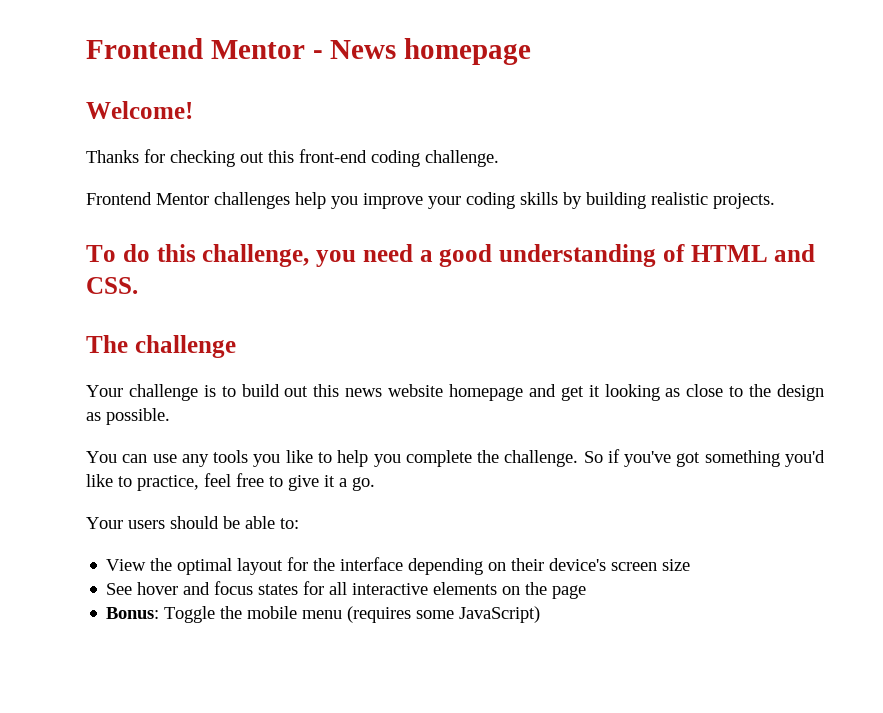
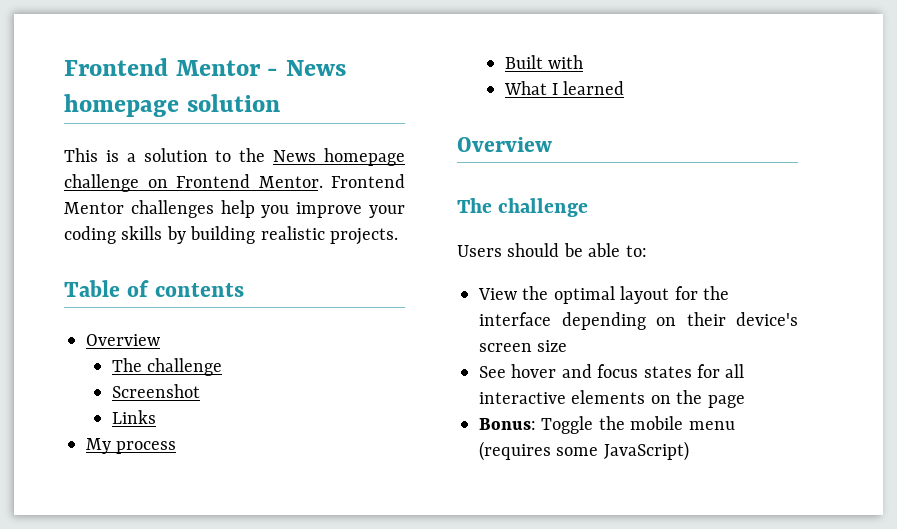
[86,101,193,119] [86,149,499,167] // Welcome! // Thanks for checking out this front-end coding challenge. // -> [186,94,280,112] [64,148,405,166] [64,174,323,192] solution // This is a solution to the News homepage challenge on Frontend Mentor.
[86,244,816,267] [86,277,138,294] [86,335,236,358] [86,384,825,401] [86,408,170,425] [86,449,826,467] [86,473,375,491] [86,517,165,529] To do this challenge, you need a good understanding of HTML and CSS. // The challenge // Your challenge is to build out this news website homepage and get it looking as close to the design as possible. // You can use any tools you like to help you complete the challenge. So if you've got something you'd like to practice, feel free to give it a go. // Your users -> [64,280,244,297] [86,334,160,346] [111,358,223,376] [111,384,200,398] [111,410,156,424] [86,438,177,454] [504,55,584,69] [503,81,625,95] [457,137,552,152] [457,198,589,217] [457,245,502,257] Table of contents // Overview // The challenge // Screenshot // Links // My process // Built with // What I learned // Overview // The challenge // Users

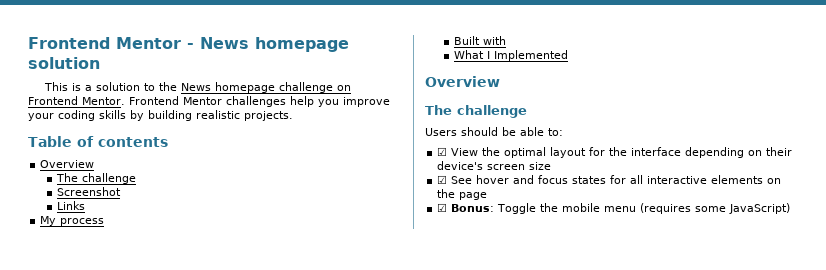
[563,81,625,95] learned -> [494,50,569,61] Implemented
(647, 251) none -> [437,147,448,156] ☑
(568, 346) none -> [437,175,448,184] ☑
(745, 401) none -> [437,203,448,212] ☑

